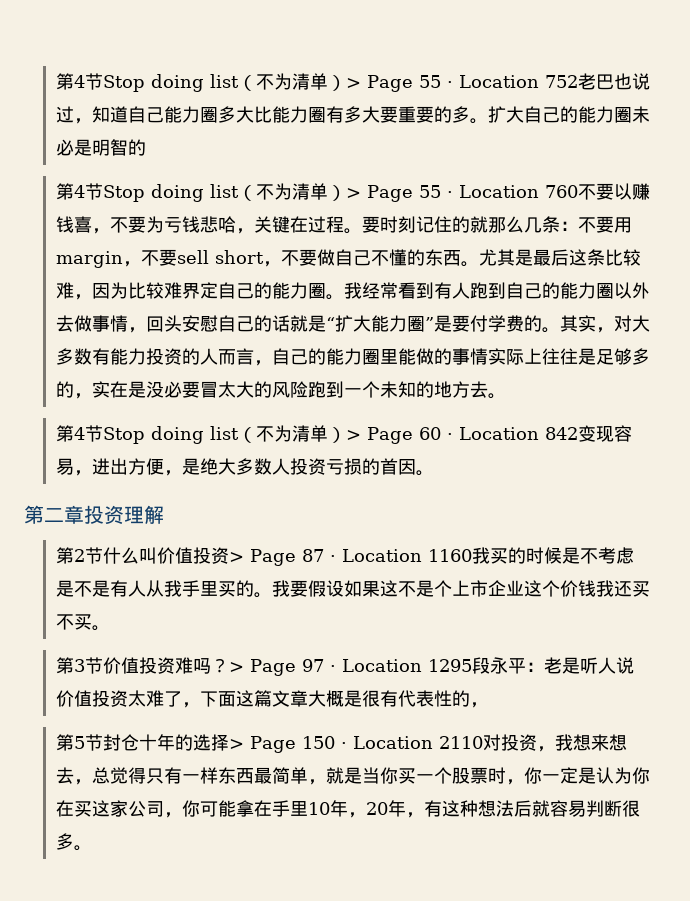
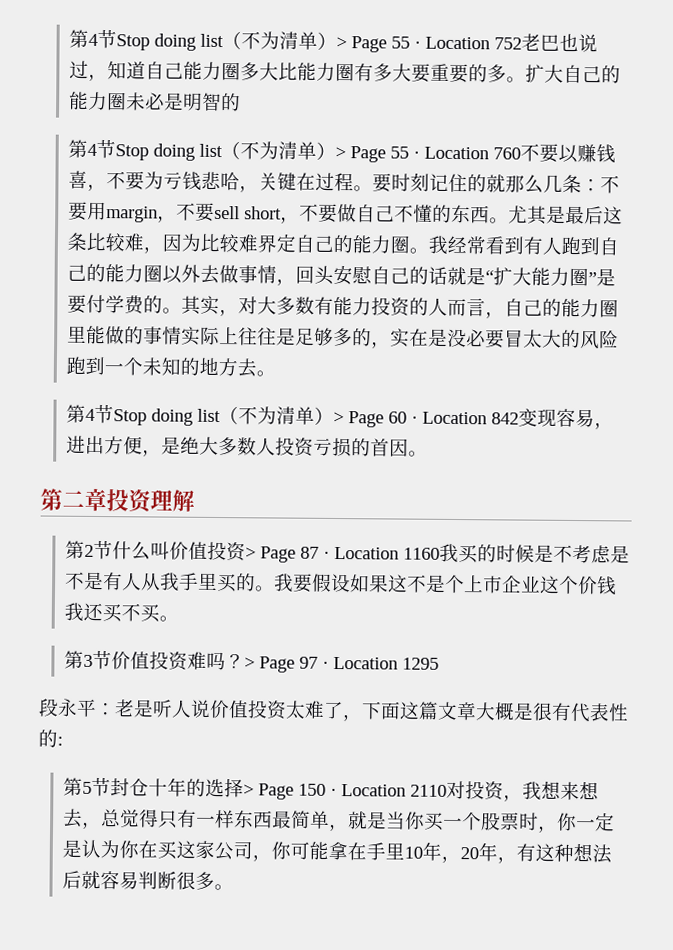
(472, 665) none -> (440, 663) //
[469,702,488,708] ， -> [57,736,63,746] :

